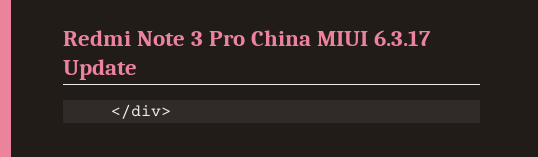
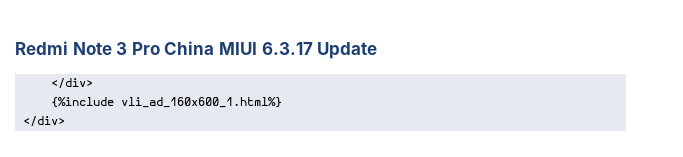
(172, 111) none -> [50,97,282,108] [22,116,65,127] // {%include vli_ad_160x600_1.html%} // </div>

